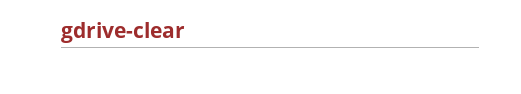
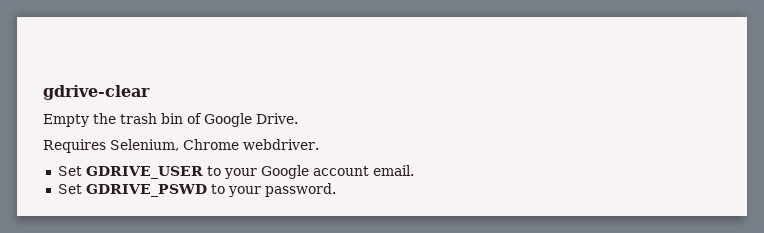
(185, 32) none -> [43,113,298,127] [43,139,319,153] [57,165,414,179] [57,183,336,197] // Empty the trash bin of Google Drive. // Requires Selenium, Chrome webdriver. // Set GDRIVE_USER to your Google account email. // Set GDRIVE_PSWD to your password.

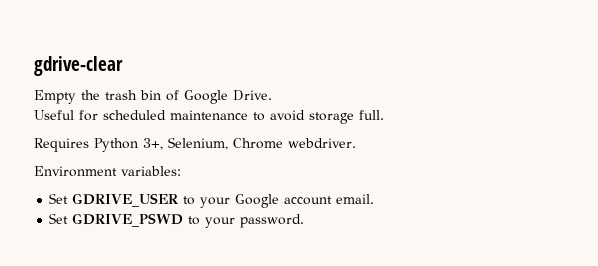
(298, 118) none -> [34,110,384,124] // Useful for scheduled maintenance to avoid storage full.
(106, 146) none -> [94,138,163,152] Python 3+,
(319, 144) none -> [34,166,181,177] // Environment variables:

